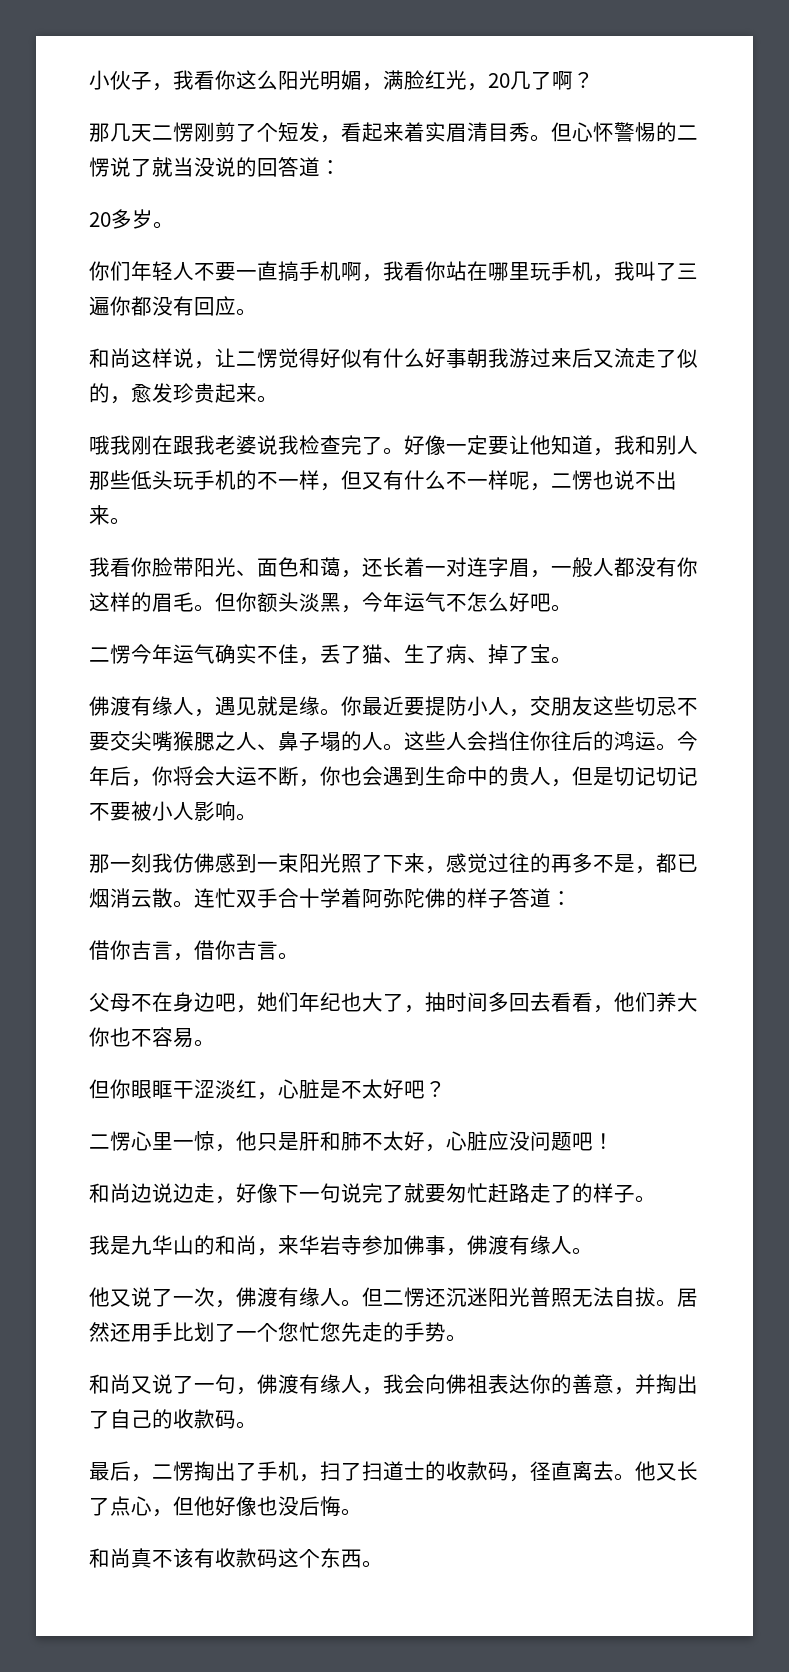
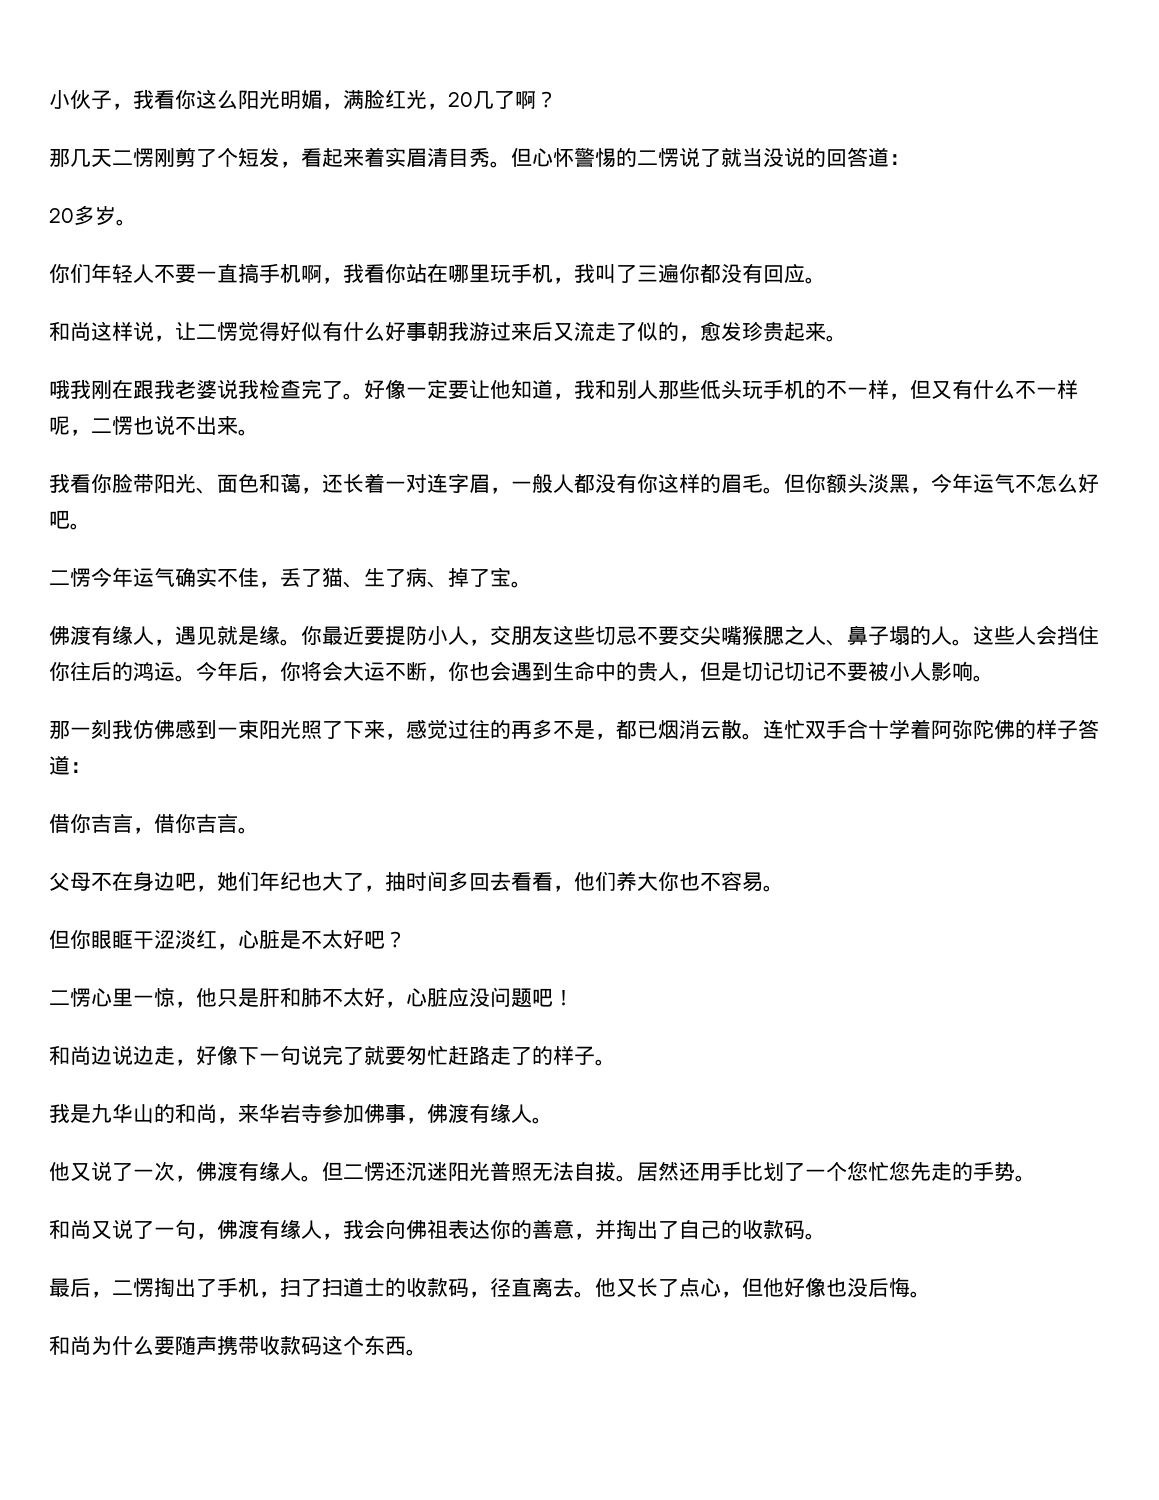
[131,1548,215,1568] 真不该有 -> [91,1335,259,1356] 为什么要随声携带

